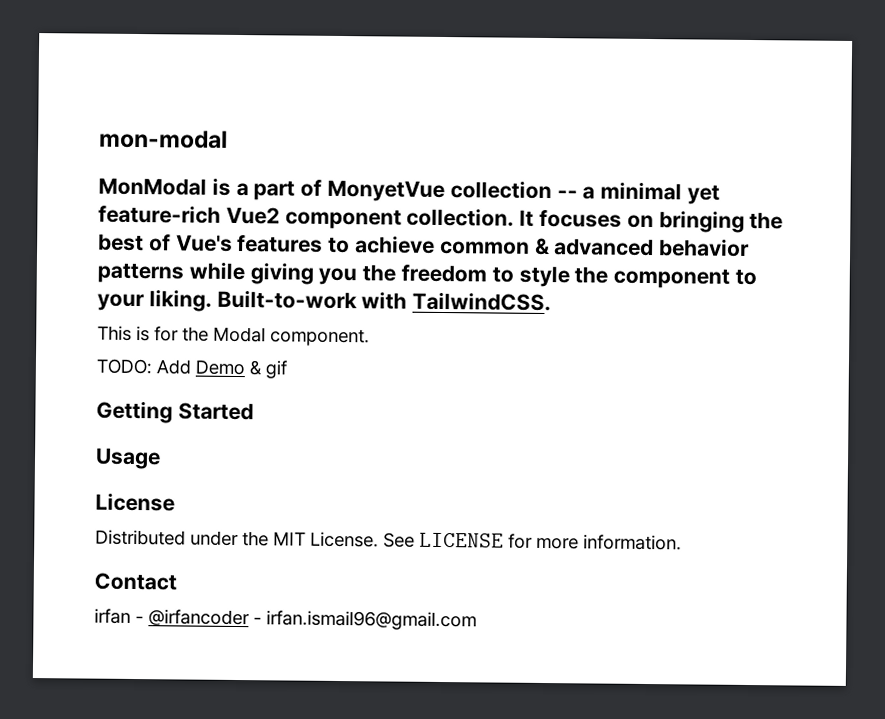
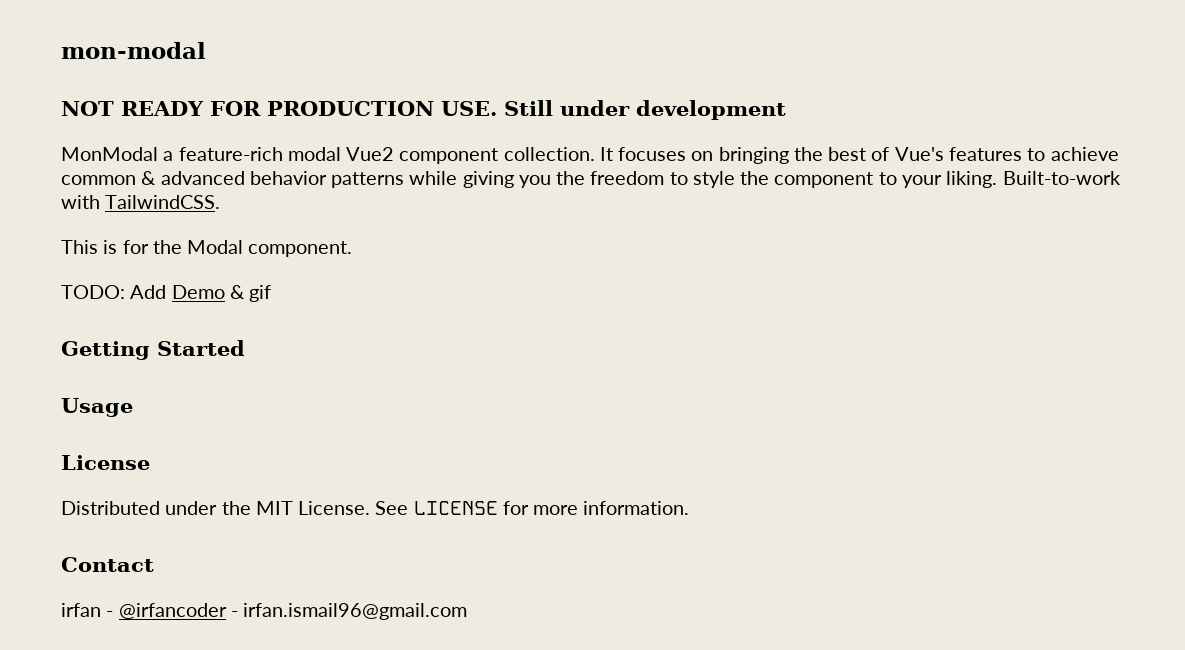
[98,177,721,205] [98,204,221,224] MonModal is a part of MonyetVue collection -- a minimal yet feature-rich -> [61,100,786,120] [61,147,341,161] NOT READY FOR PRODUCTION USE. Still under development // MonModal a feature-rich modal

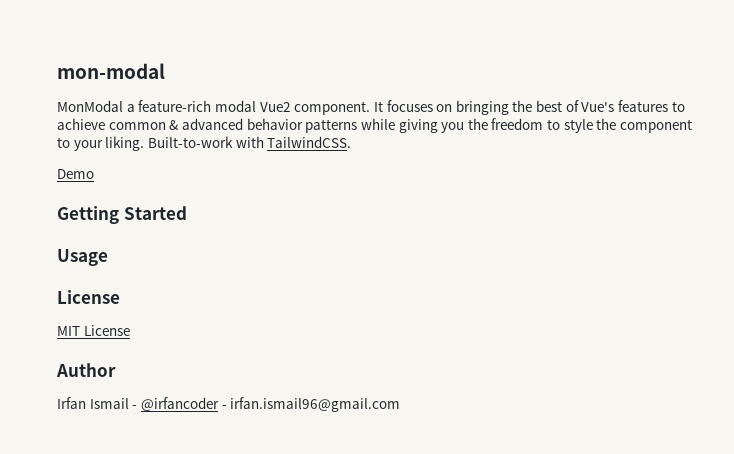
[61,100,786,120] // NOT READY FOR PRODUCTION USE. Still under development -> (165, 71) none
[399,147,595,164] component collection. -> [294,101,371,115] component.
[61,240,353,257] [61,285,167,299] This is for the Modal component. // TODO: Add -> (352, 142) none
[229,285,272,302] & gif -> (94, 174) none
[61,501,690,515] [61,557,154,572] [61,603,101,617] Distributed under the MIT License. See LICENSE for more information. // Contact // irfan -> [57,325,130,336] [56,363,116,377] [57,397,129,409] MIT License // Author // Irfan Ismail

